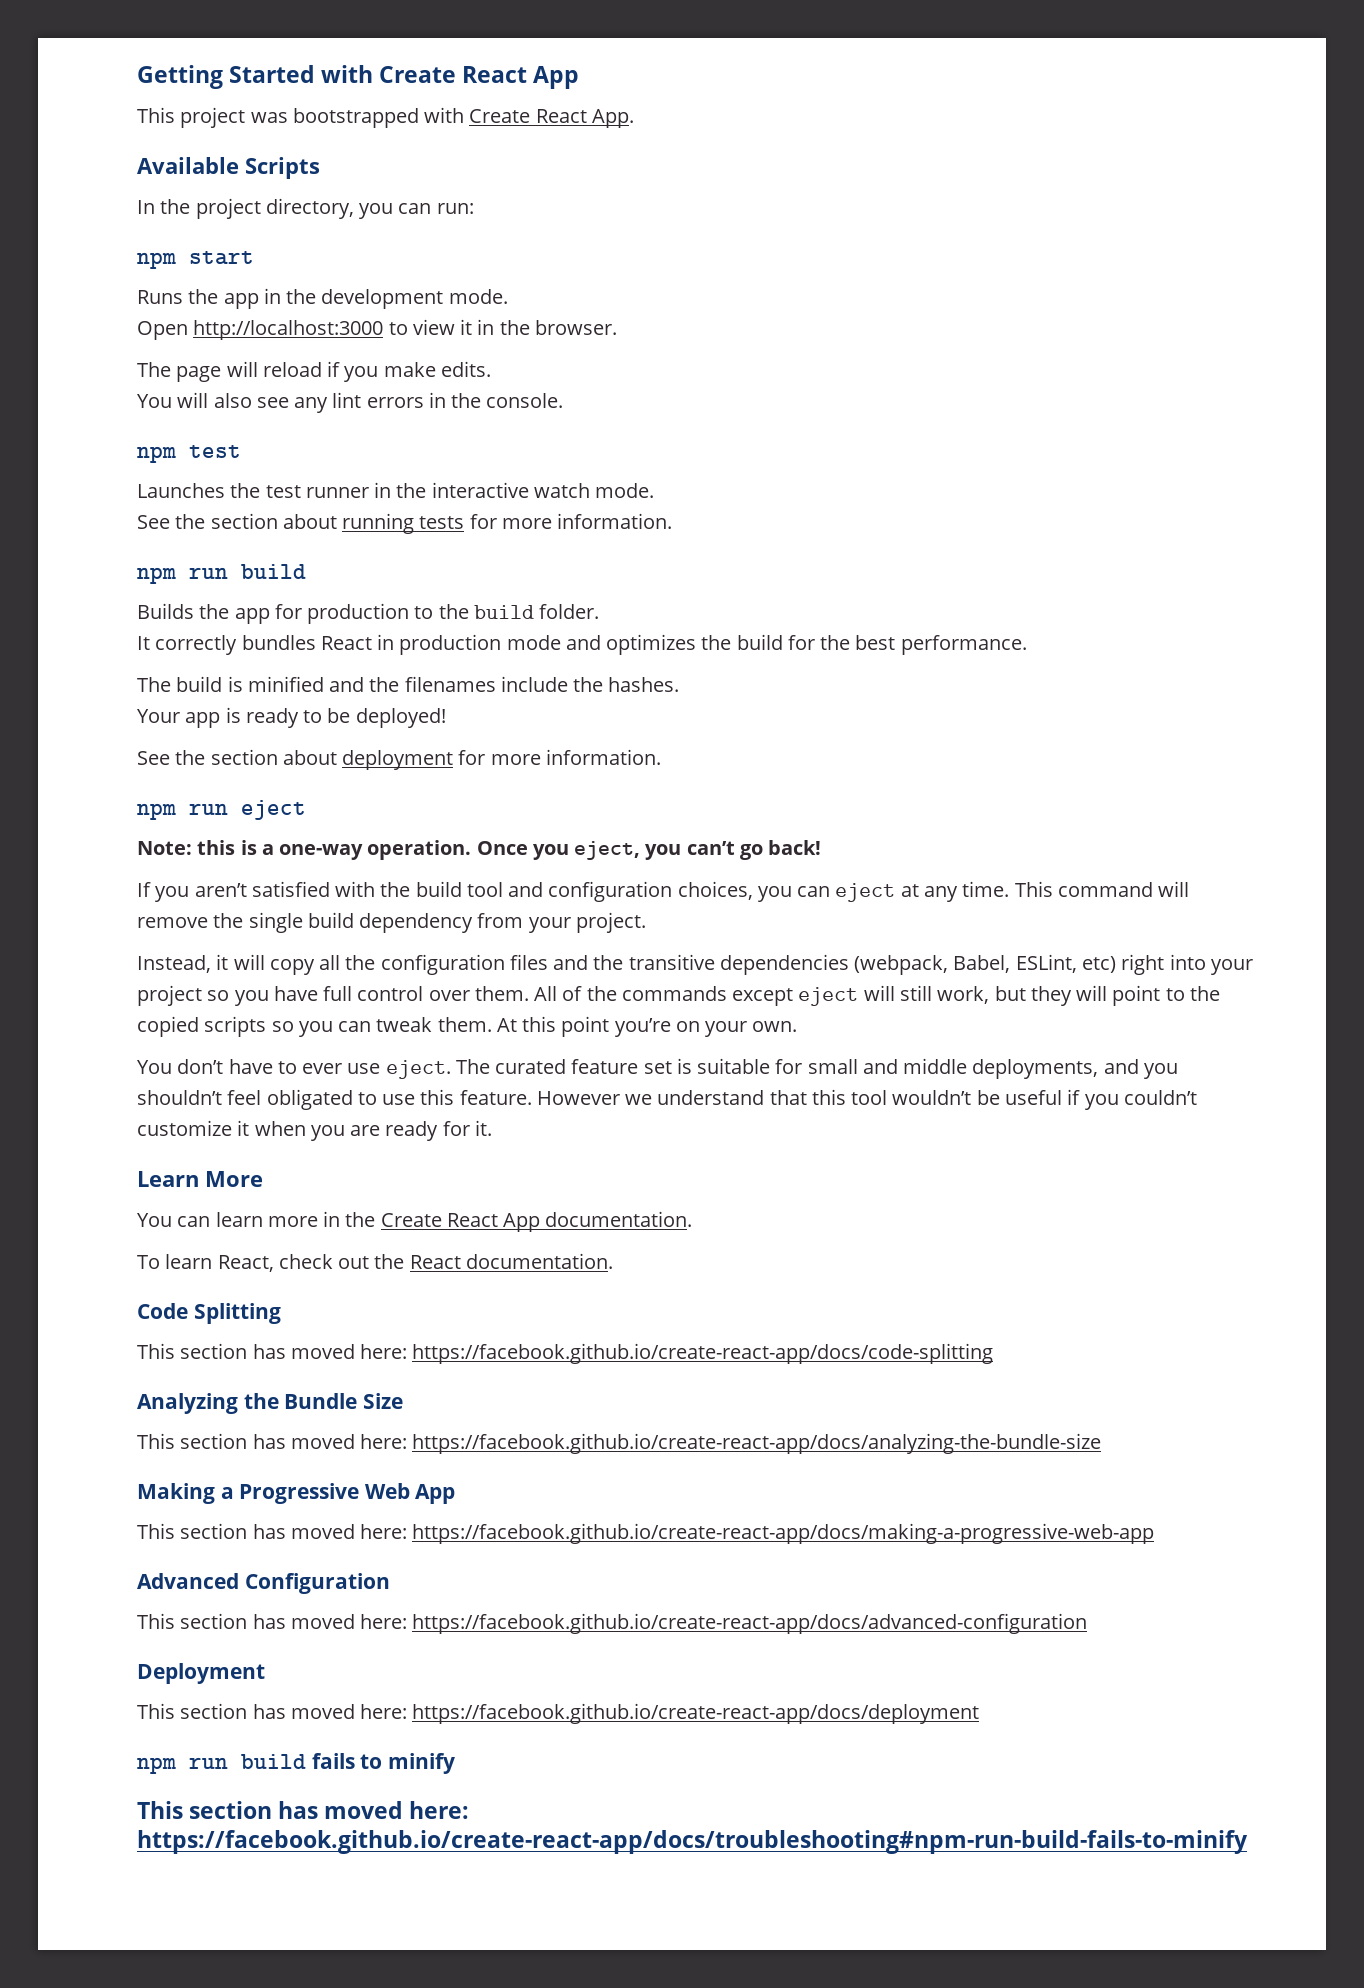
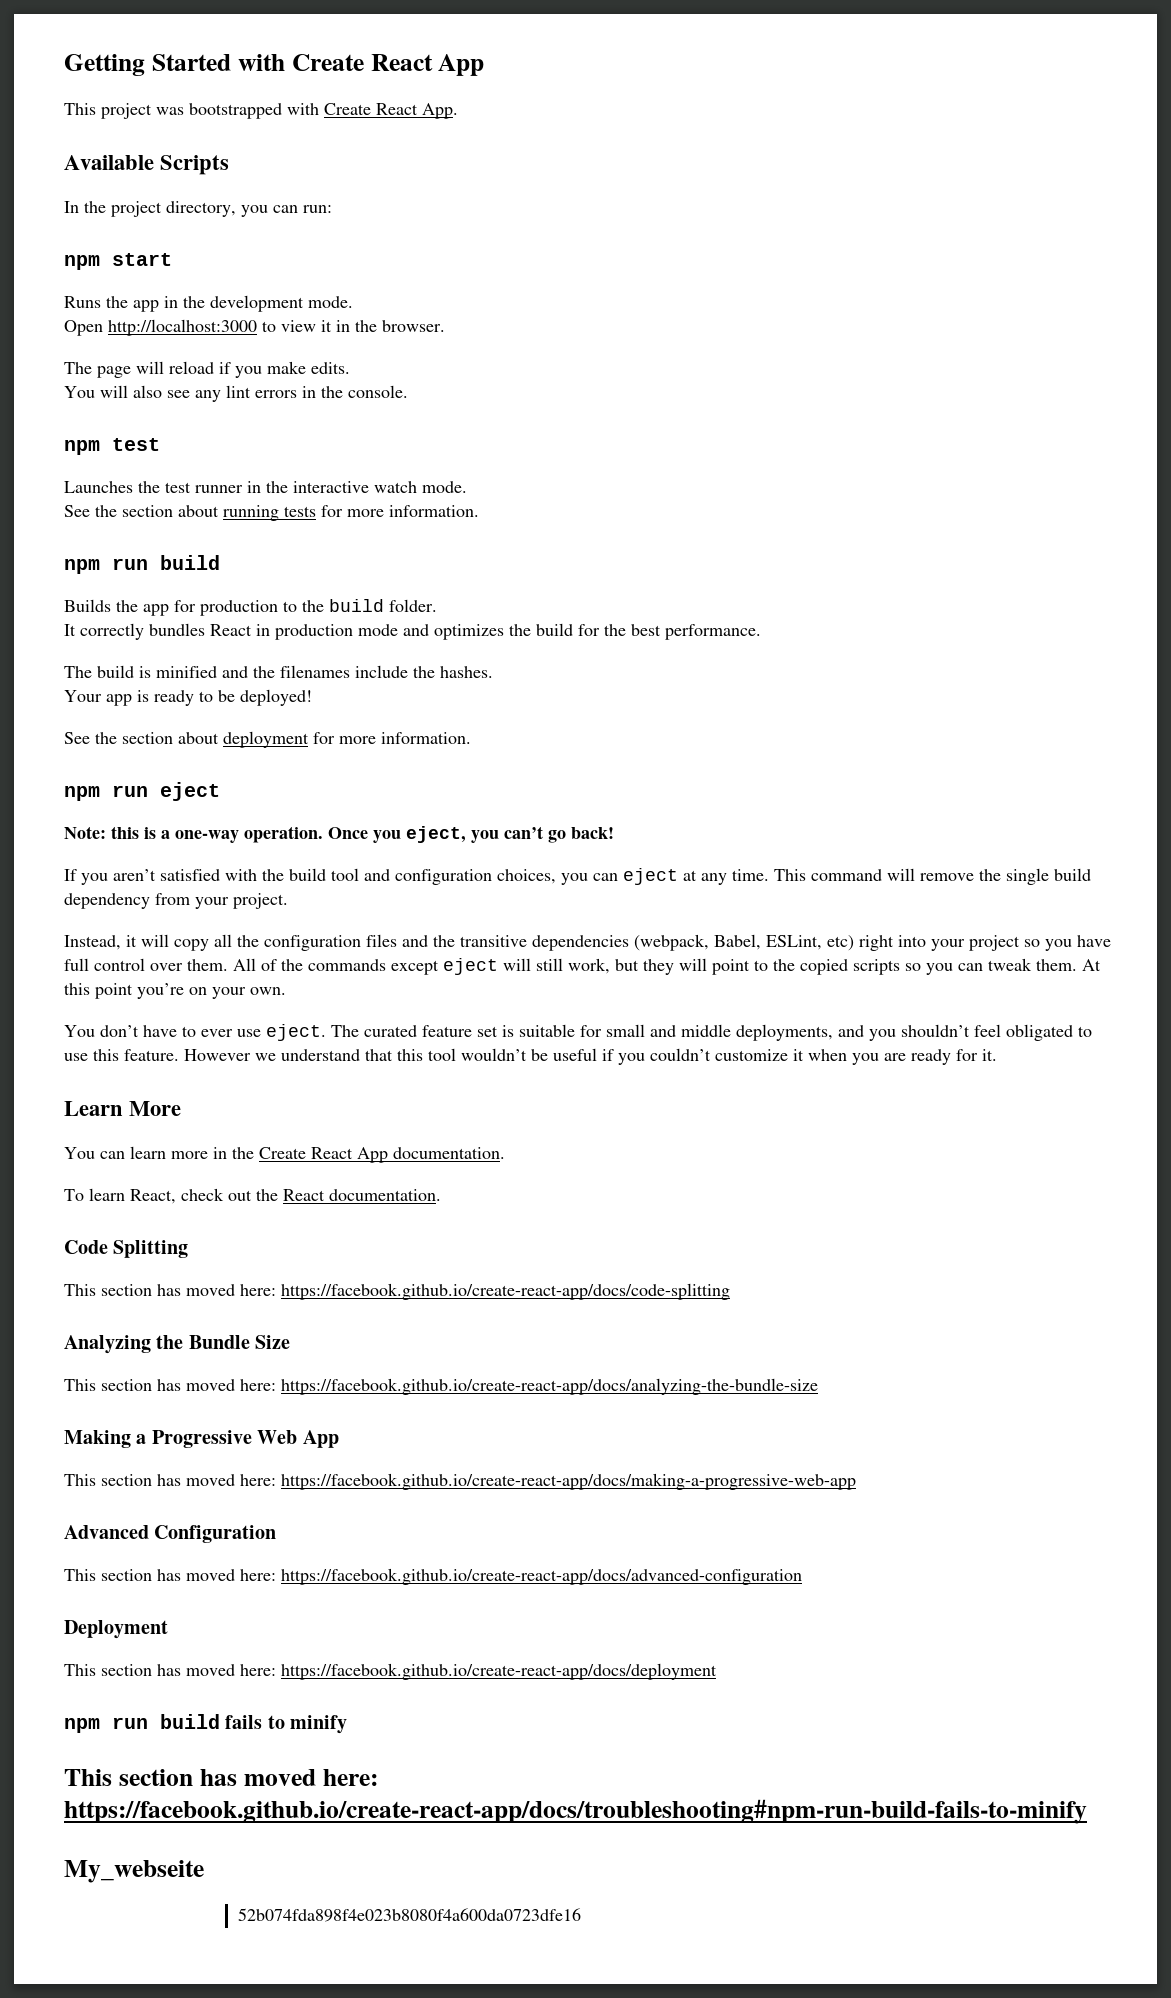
(1248, 1842) none -> [64,1860,204,1883] [237,1908,581,1922] // My_webseite // 52b074fda898f4e023b8080f4a600da0723dfe16

